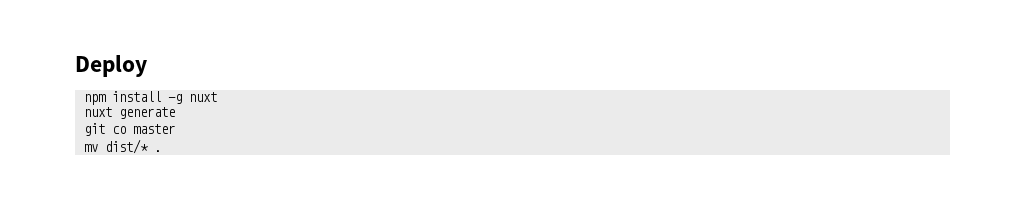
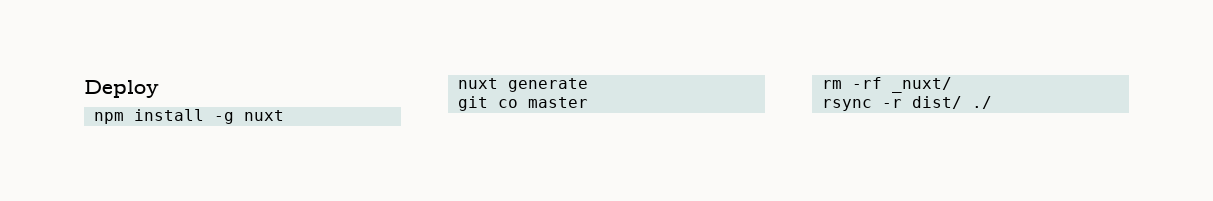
[84,139,161,154] mv dist/* . -> [821,77,952,93] [821,96,992,111] rm -rf _nuxt/ // rsync -r dist/ ./

